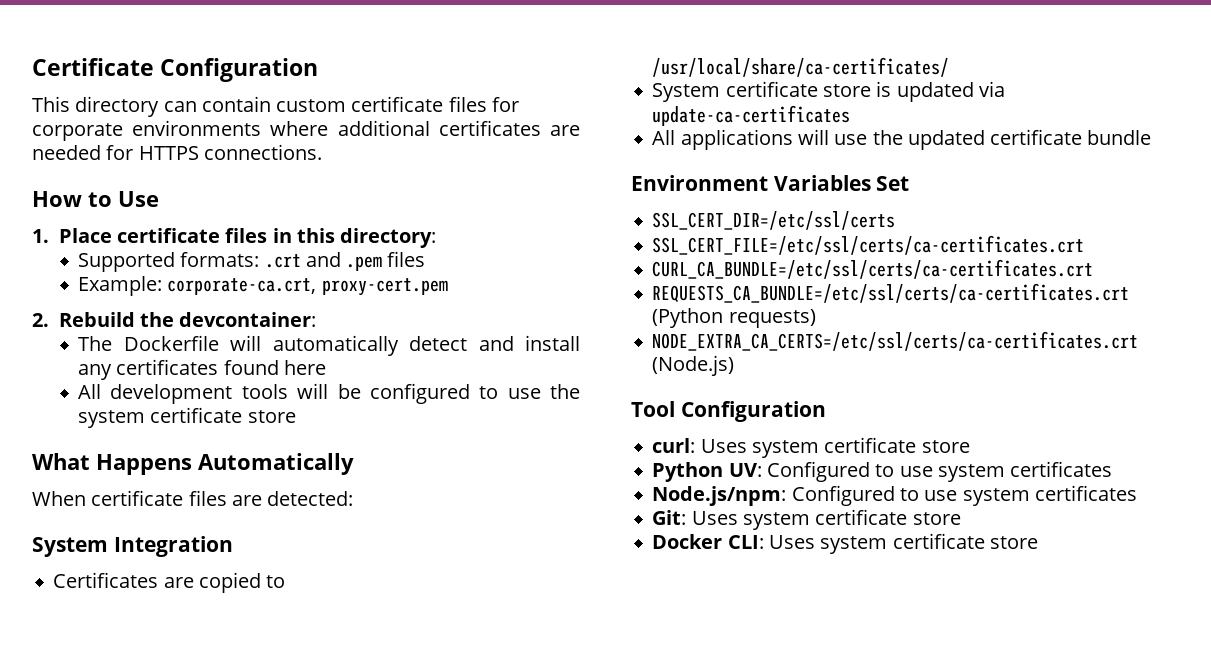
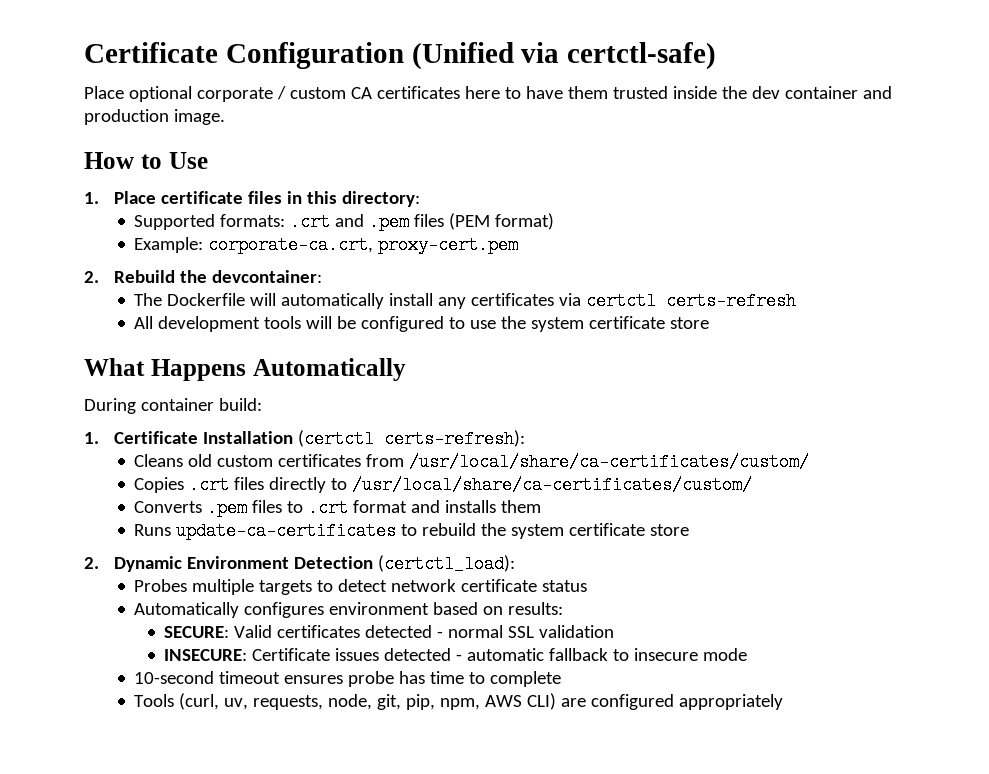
[32,96,519,117] [32,120,580,141] [32,144,322,160] // This directory can contain custom certificate files for corporate environments where additional certificates are needed for HTTPS connections. -> [411,42,717,70] [84,86,892,102] [84,109,225,125] (Unified via certctl-safe) // Place optional corporate / custom CA certificates here to have them trusted inside the dev container and production image.
(426, 259) none -> [449,213,555,230] (PEM format)
[409,336,514,351] detect and -> (385, 301) none
[223,360,326,375] found here -> [559,292,797,310] via certctl certs-refresh
[32,490,354,506] [32,536,233,557] [53,572,286,593] [652,57,950,77] [652,81,1005,102] [652,105,851,126] [652,129,1152,150] [631,175,910,191] [652,211,896,230] [652,235,1085,255] [652,259,1094,279] [652,283,1130,303] [652,308,816,328] [652,331,1139,351] [652,355,735,376] [631,401,826,422] [652,437,970,458] [652,461,1113,482] [652,485,1137,506] [652,509,961,530] [652,533,1038,554] When certificate files are detected: // System Integration // Certificates are copied to /usr/local/share/ca-certificates/ // System certificate store is updated via update-ca-certificates // All applications will use the updated certificate bundle // Environment Variables Set // SSL_CERT_DIR=/etc/ssl/certs // SSL_CERT_FILE=/etc/ssl/certs/ca-certificates.crt // CURL_CA_BUNDLE=/etc/ssl/certs/ca-certificates.crt // REQUESTS_CA_BUNDLE=/etc/ssl/certs/ca-certificates.crt (Python requests) // NODE_EXTRA_CA_CERTS=/etc/ssl/certs/ca-certificates.crt (Node.js) // Tool Configuration // curl: Uses system certificate store // Python UV: Configured to use system certificates // Node.js/npm: Configured to use system certificates // Git: Uses system certificate store // Docker CLI: Uses system certificate store -> [84,398,262,414] [84,430,525,448] [134,453,810,471] [134,476,753,494] [134,499,542,517] [134,522,690,540] [84,555,515,573] [134,579,588,595] [134,602,564,618] [164,625,615,638] [164,648,748,661] [134,671,562,687] [134,693,784,710] During container build: // 1. Certificate Installation (certctl certs-refresh): // Cleans old custom certificates from /usr/local/share/ca-certificates/custom/ // Copies .crt files directly to /usr/local/share/ca-certificates/custom/ // Converts .pem files to .crt format and installs them // Runs update-ca-certificates to rebuild the system certificate store // 2. Dynamic Environment Detection (certctl_load): // Probes multiple targets to detect network certificate status // Automatically configures environment based on results: // SECURE: Valid certificates detected - normal SSL validation // INSECURE: Certificate issues detected - automatic fallback to insecure mode // 10-second timeout ensures probe has time to complete // Tools (curl, uv, requests, node, git, pip, npm, AWS CLI) are configured appropriately

